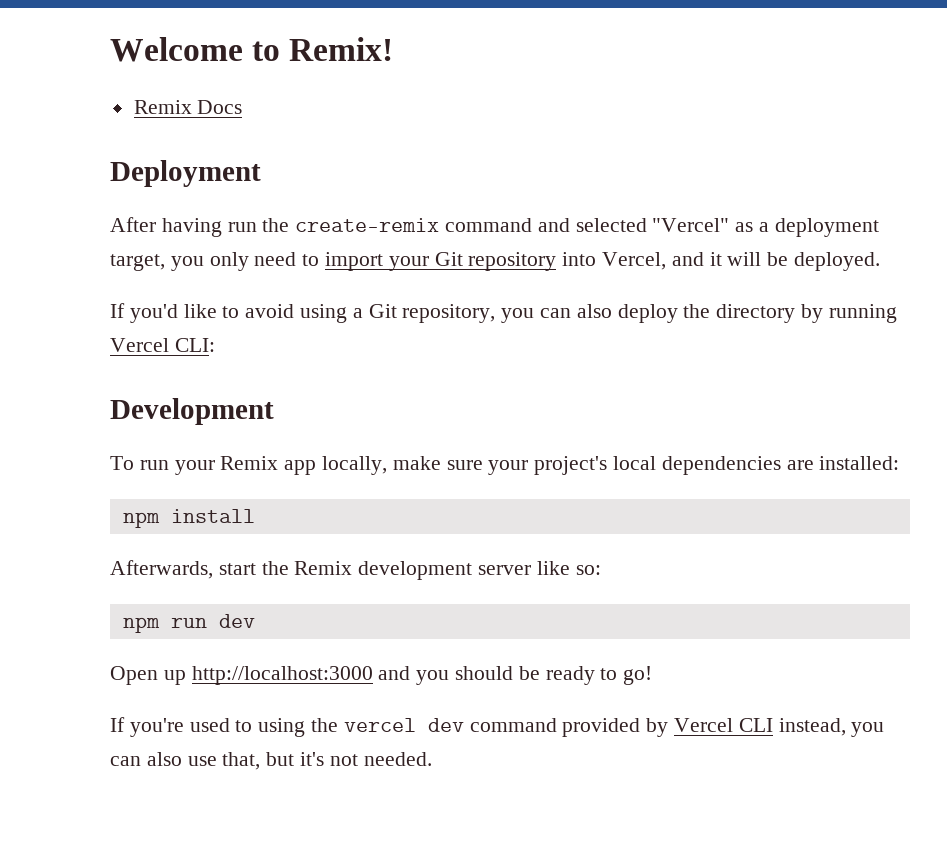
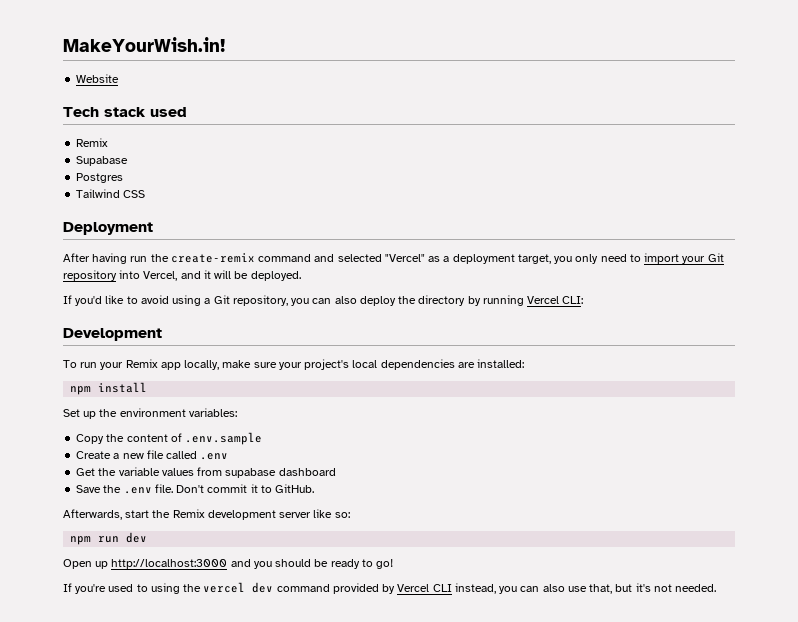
[110,37,394,62] [133,100,243,114] Welcome to Remix! // Remix Docs -> [63,37,225,52] [76,74,120,83] [63,107,187,117] [76,138,109,147] [76,156,129,166] [76,173,124,183] [76,189,146,198] MakeYourWish.in! // Website // Tech stack used // Remix // Supabase // Postgres // Tailwind CSS
(255, 516) none -> [63,408,237,419] [76,432,263,445] [76,450,229,460] [76,467,336,478] [76,484,315,494] // Set up the environment variables: // Copy the content of .env.sample // Create a new file called .env // Get the variable values from supabase dashboard // Save the .env file. Don't commit it to GitHub.

